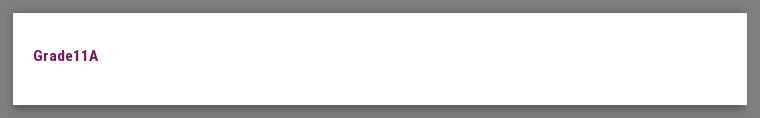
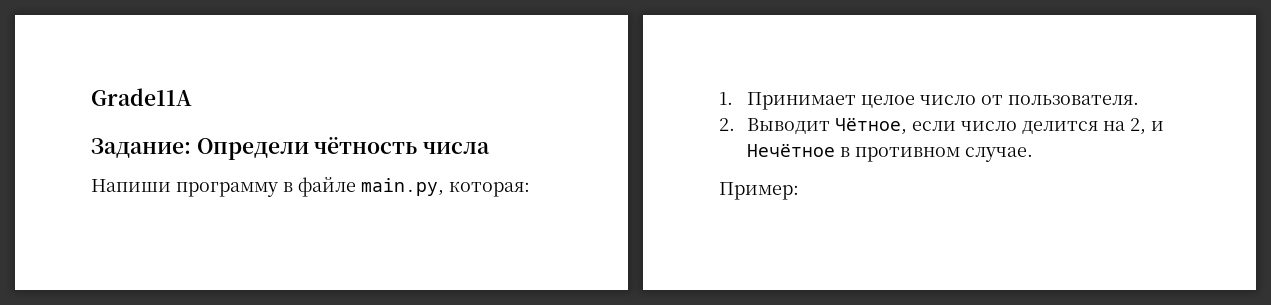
(99, 55) none -> [91,137,491,160] [91,177,530,197] [719,92,1139,110] [719,117,1164,135] [746,143,1033,162] [719,182,799,200] // Задание: Определи чётность числа // Напиши программу в файле main.py, которая: // 1. Принимает целое число от пользователя. // 2. Выводит Чётное, если число делится на 2, и Нечётное в противном случае. // Пример:

